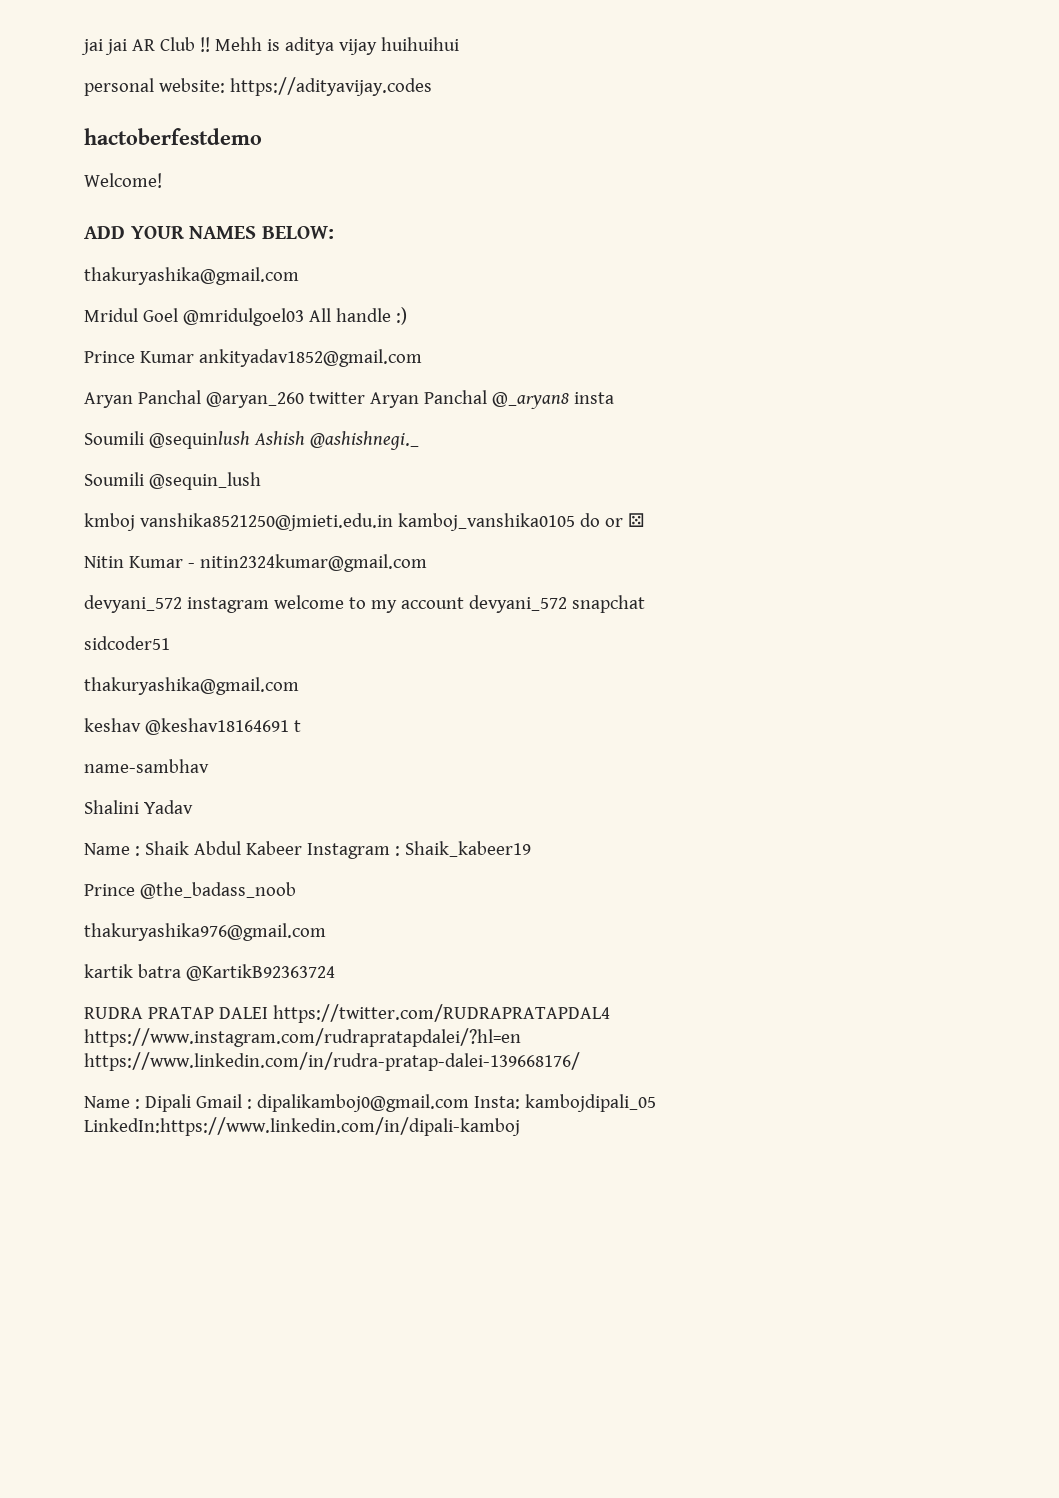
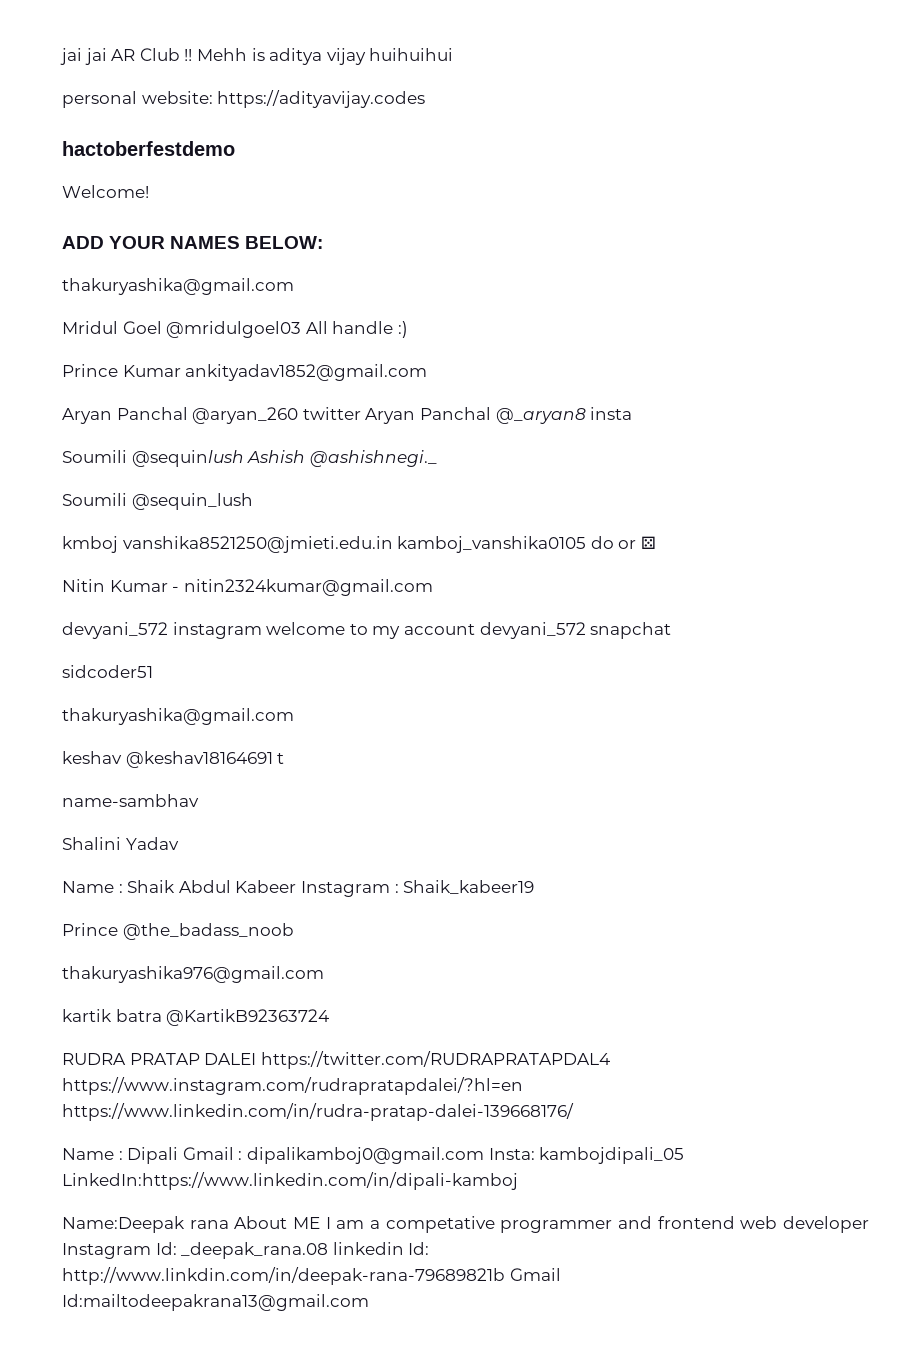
(520, 1126) none -> [62,1216,869,1233] [62,1242,430,1259] [62,1267,561,1285] [62,1294,369,1311] // Name:Deepak rana About ME I am a competative programmer and frontend web developer Instagram Id: _deepak_rana.08 linkedin Id: http://www.linkdin.com/in/deepak-rana-79689821b Gmail Id:mailtodeepakrana13@gmail.com

